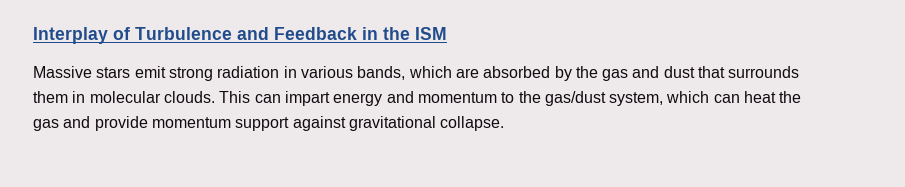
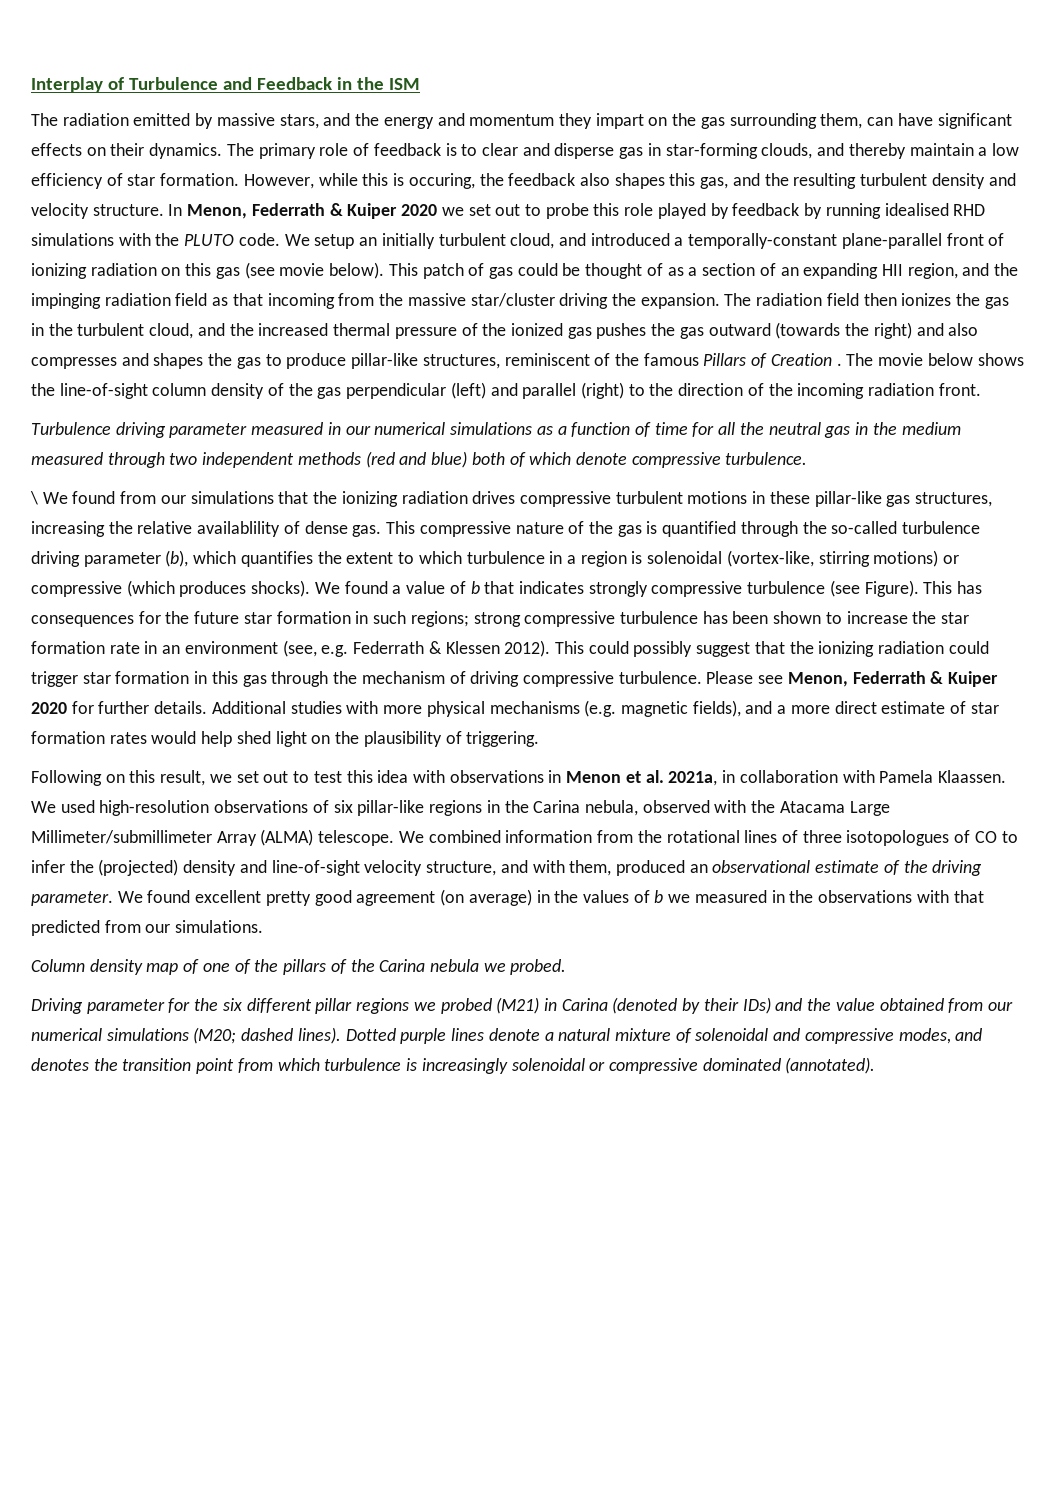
[33,66,800,81] [33,91,802,106] [33,116,505,131] Massive stars emit strong radiation in various bands, which are absorbed by the gas and dust that surrounds them in molecular clouds. This can impart energy and momentum to the gas/dust system, which can heat the gas and provide momentum support against gravitational collapse. -> [31,113,1012,129] [31,143,1019,159] [31,173,1016,189] [31,203,986,219] [31,233,1005,249] [31,262,1019,279] [31,293,1009,309] [31,322,979,339] [31,353,1024,369] [31,382,981,399] [31,422,961,438] [31,451,808,468] [30,491,993,507] [31,521,981,537] [31,550,960,567] [31,580,983,597] [31,611,970,627] [31,640,989,657] [31,671,999,687] [31,700,999,717] [31,731,540,747] [31,770,1006,786] [31,800,890,816] [31,829,1018,846] [31,859,983,876] [31,889,984,906] [31,920,264,936] [31,959,567,975] [31,997,1013,1014] [31,1027,983,1044] [31,1057,876,1074] The radiation emitted by massive stars, and the energy and momentum they impart on the gas surrounding them, can have significant effects on their dynamics. The primary role of feedback is to clear and disperse gas in star-forming clouds, and thereby maintain a low efficiency of star formation. However, while this is occuring, the feedback also shapes this gas, and the resulting turbulent density and velocity structure. In Menon, Federrath & Kuiper 2020 we set out to probe this role played by feedback by running idealised RHD simulations with the PLUTO code. We setup an initially turbulent cloud, and introduced a temporally-constant plane-parallel front of ionizing radiation on this gas (see movie below). This patch of gas could be thought of as a section of an expanding HII region, and the impinging radiation field as that incoming from the massive star/cluster driving the expansion. The radiation field then ionizes the gas in the turbulent cloud, and the increased thermal pressure of the ionized gas pushes the gas outward (towards the right) and also compresses and shapes the gas to produce pillar-like structures, reminiscent of the famous Pillars of Creation . The movie below shows the line-of-sight column density of the gas perpendicular (left) and parallel (right) to the direction of the incoming radiation front. // Turbulence driving parameter measured in our numerical simulations as a function of time for all the neutral gas in the medium measured through two independent methods (red and blue) both of which denote compressive turbulence. // \ We found from our simulations that the ionizing radiation drives compressive turbulent motions in these pillar-like gas structures, increasing the relative availablility of dense gas. This compressive nature of the gas is quantified through the so-called turbulence driving parameter (b), which quantifies the extent to which turbulence in a region is solenoidal (vortex-like, stirring motions) or compressive (which produces shocks). We found a value of b that indicates strongly compressive turbulence (see Figure). This has consequences for the future star formation in such regions; strong compressive turbulence has been shown to increase the star formation rate in an environment (see, e.g. Federrath & Klessen 2012). This could possibly suggest that the ionizing radiation could trigger star formation in this gas through the mechanism of driving compressive turbulence. Please see Menon, Federrath & Kuiper 2020 for further details. Additional studies with more physical mechanisms (e.g. magnetic fields), and a more direct estimate of star formation rates would help shed light on the plausibility of triggering. // Following on this result, we set out to test this idea with observations in Menon et al. 2021a, in collaboration with Pamela Klaassen. We used high-resolution observations of six pillar-like regions in the Carina nebula, observed with the Atacama Large Millimeter/submillimeter Array (ALMA) telescope. We combined information from the rotational lines of three isotopologues of CO to infer the (projected) density and line-of-sight velocity structure, and with them, produced an observational estimate of the driving parameter. We found excellent pretty good agreement (on average) in the values of b we measured in the observations with that predicted from our simulations. // Column density map of one of the pillars of the Carina nebula we probed. // Driving parameter for the six different pillar regions we probed (M21) in Carina (denoted by their IDs) and the value obtained from our numerical simulations (M20; dashed lines). Dotted purple lines denote a natural mixture of solenoidal and compressive modes, and denotes the transition point from which turbulence is increasingly solenoidal or compressive dominated (annotated).

